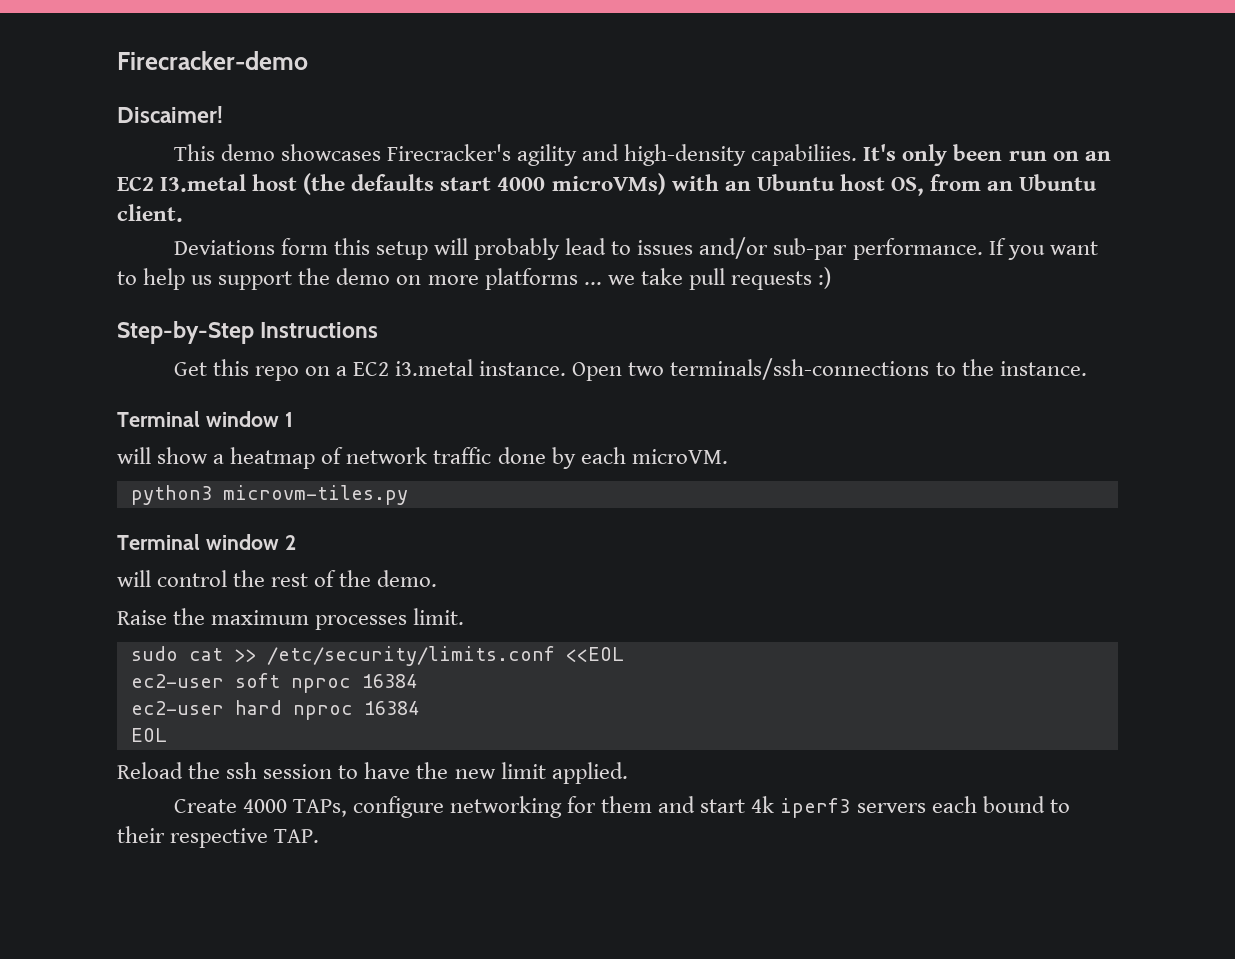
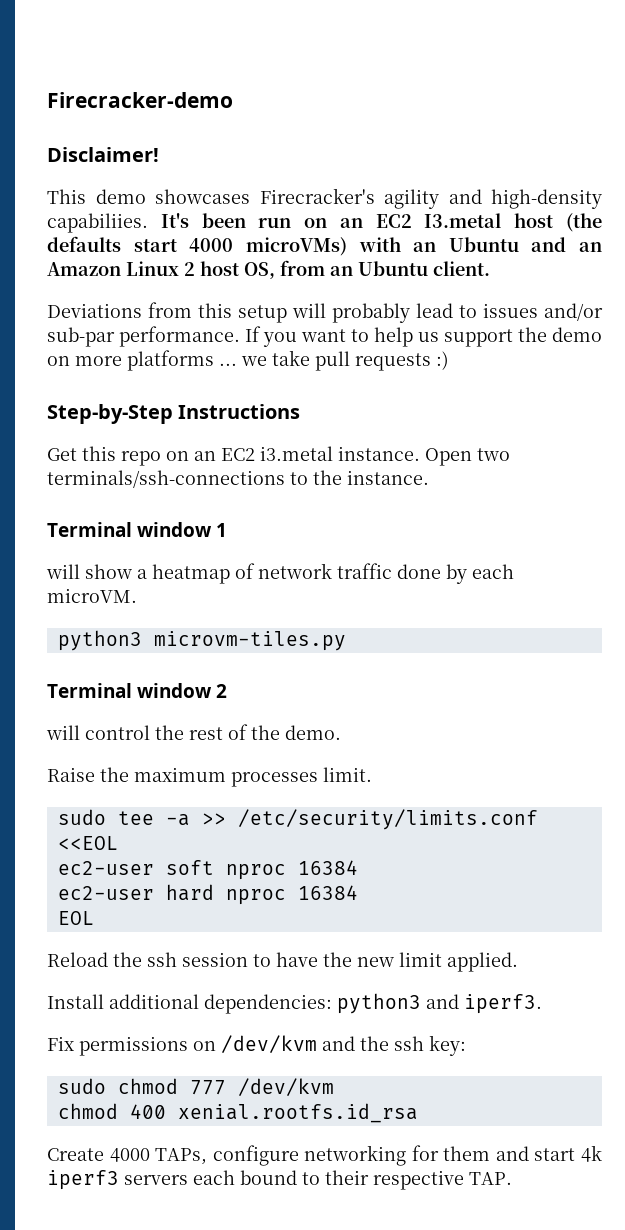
[117,106,223,123] Discaimer! -> [47,147,159,162] Disclaimer!
[902,144,948,166] only -> (189, 220) none
(835, 182) none -> [531,237,602,252] [47,261,195,276] and an Amazon Linux 2
[280,238,328,255] form -> [148,302,192,318] from
[336,366,348,376] a -> [194,451,216,461] an
[188,648,223,661] cat -> [117,811,190,826] tee -a
(628, 773) none -> [47,993,542,1014] [47,1035,466,1056] [57,1078,334,1096] [57,1103,418,1123] // Install additional dependencies: python3 and iperf3. // Fix permissions on /dev/kvm and the ssh key: // sudo chmod 777 /dev/kvm // chmod 400 xenial.rootfs.id_rsa

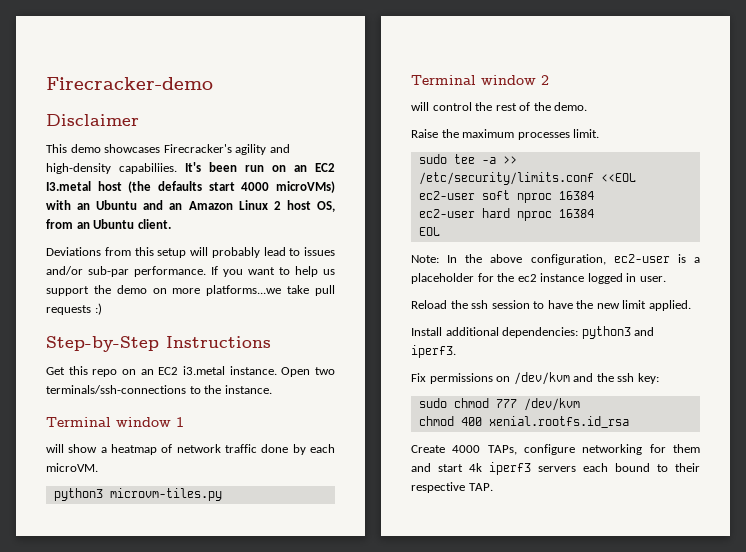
[47,147,159,162] Disclaimer! -> [46,114,139,126] Disclaimer
[127,350,267,371] platforms ... we -> [206,285,282,296] platforms...we
(94, 918) none -> [411,254,700,265] [411,273,666,284] // Note: In the above configuration, ec2-user is a placeholder for the ec2 instance logged in user.

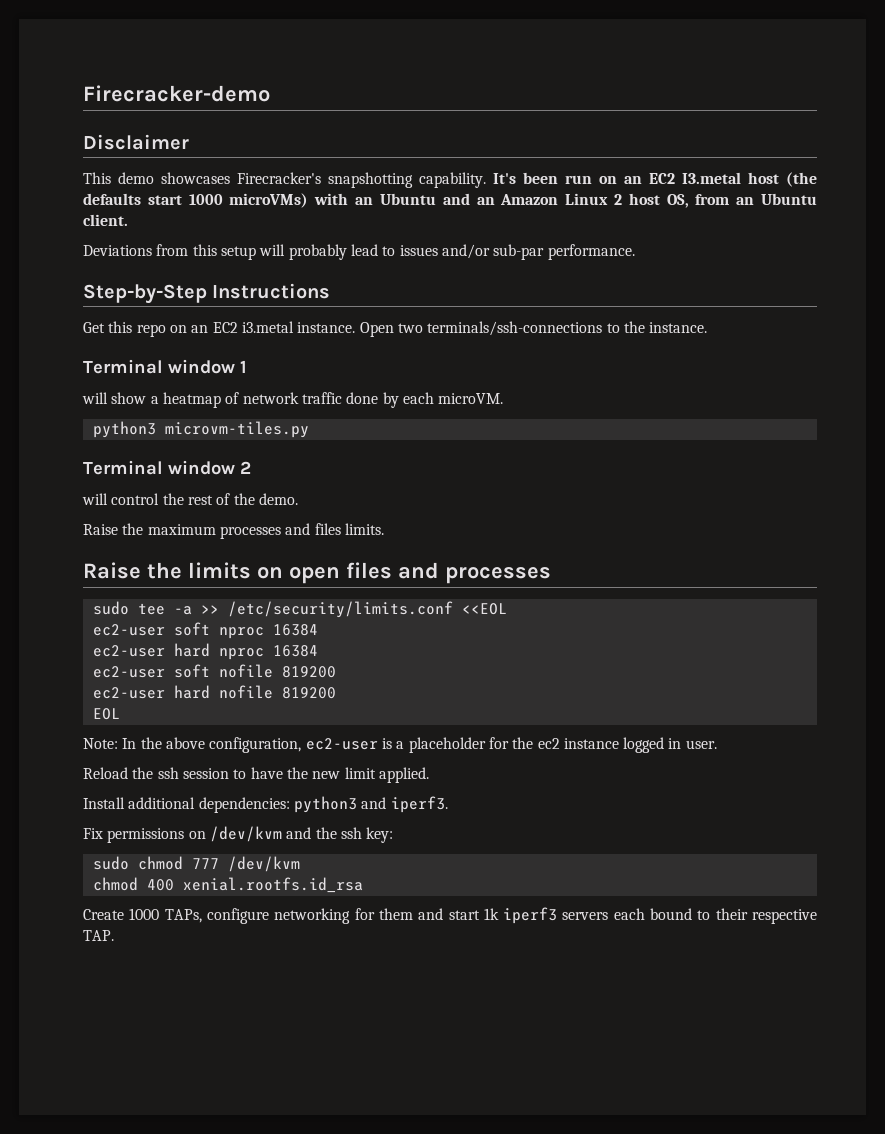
[235,144,290,155] [46,163,177,174] agility and high-density capabiliies. -> [328,172,486,188] snapshotting capability.
[241,182,270,191] 4000 -> [188,194,223,205] 1000
[211,266,335,277] [46,285,335,296] [46,303,102,315] If you want to help us support the demo on more platforms...we take pull requests :) -> (635, 252) none
[573,129,600,138] limit. -> [285,523,384,535] [83,562,551,584] and files limits. // Raise the limits on open files and processes
(594, 213) none -> [92,664,336,678] [92,685,336,699] // ec2-user soft nofile 819200 // ec2-user hard nofile 819200
[452,445,481,453] 4000 -> [129,908,160,920] 1000
[469,463,482,472] 4k -> [483,908,499,920] 1k

